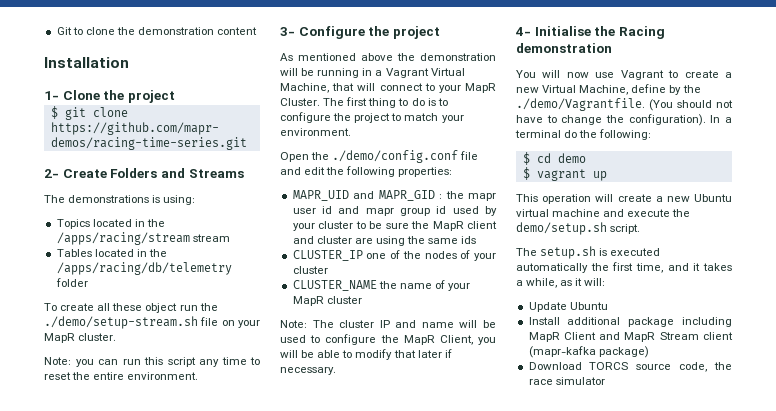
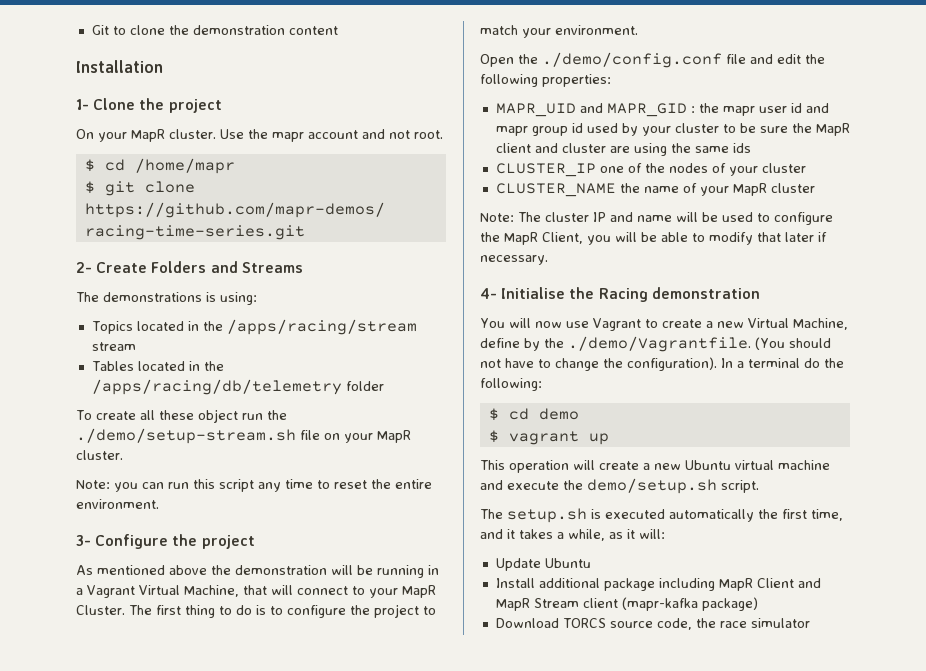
(175, 96) none -> [76,129,443,142] [84,158,235,174] // On your MapR cluster. Use the mapr account and not root. // $ cd /home/mapr

